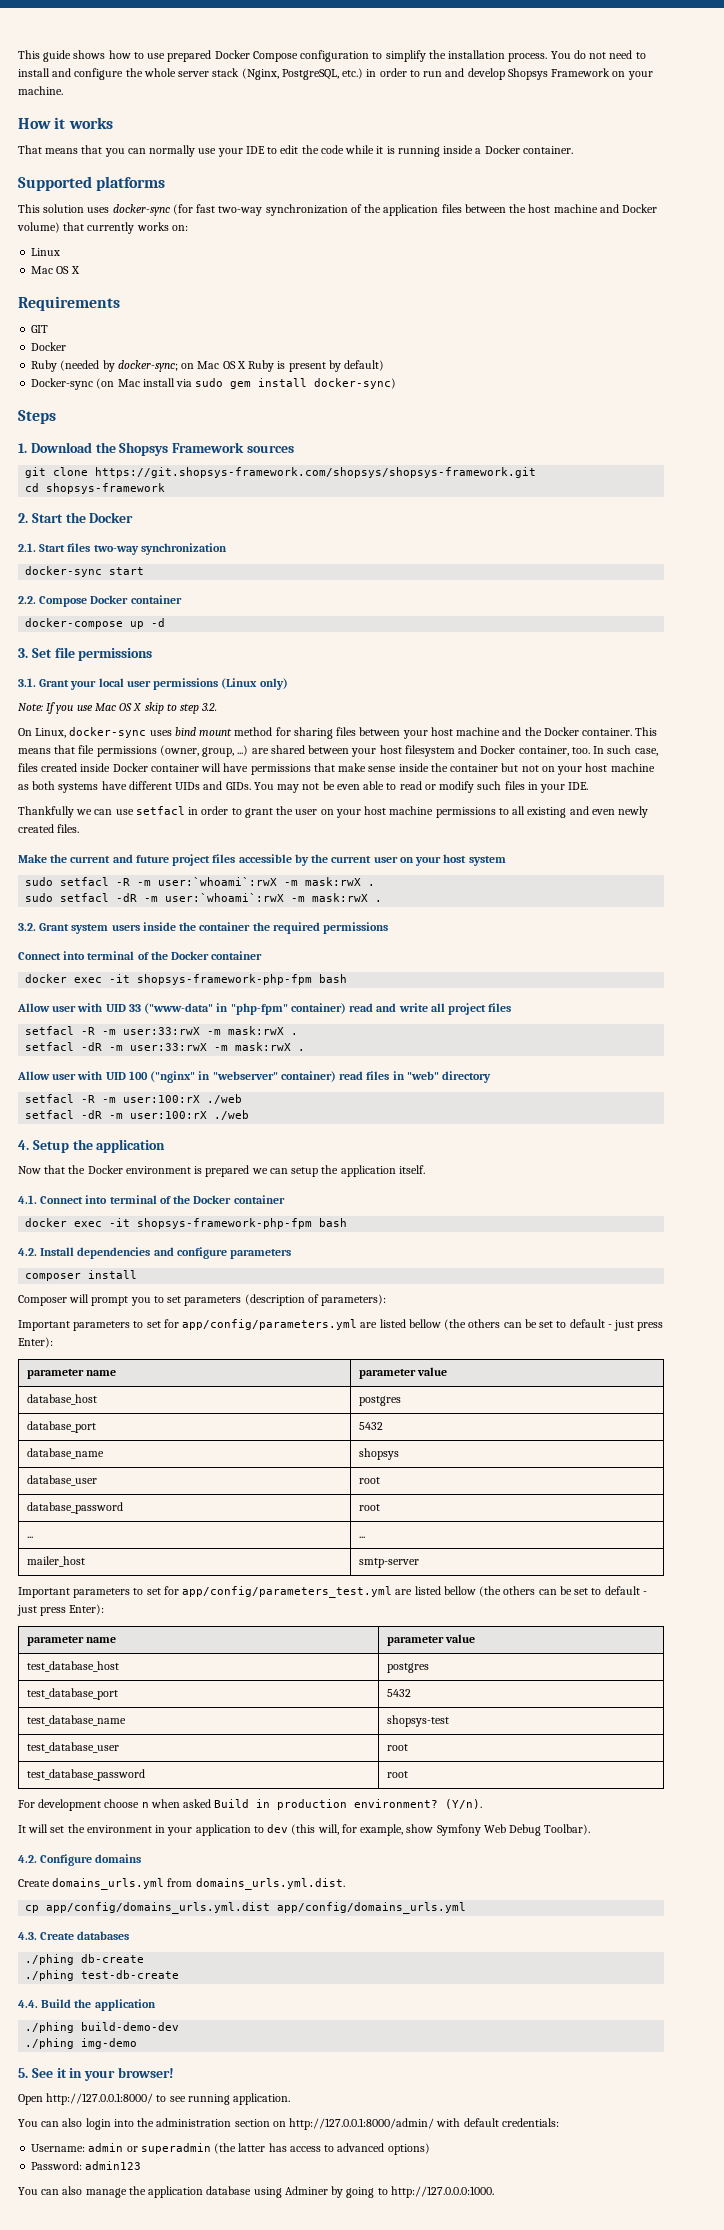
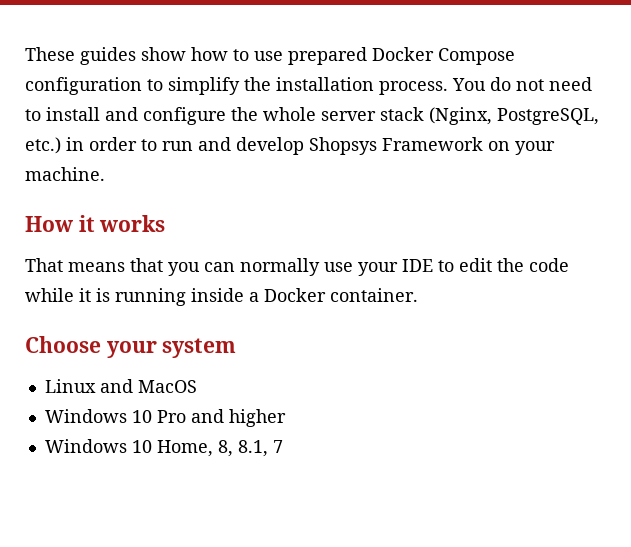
[18,50,106,62] This guide shows -> [25,47,186,65] These guides show
[18,176,166,191] [18,204,658,216] [17,222,188,234] [31,248,61,256] [31,266,80,274] [18,296,120,311] [31,325,49,333] [31,342,67,351] [31,360,385,372] [31,378,397,390] [18,410,56,424] [18,442,294,456] [25,467,537,478] [25,483,166,494] [18,512,134,523] [18,543,227,555] [25,566,145,577] [18,595,182,607] [25,618,166,629] [18,647,153,661] [18,678,288,690] [18,702,218,714] [18,727,658,739] [18,745,658,757] [18,763,655,775] [18,781,589,793] [18,806,649,818] [18,824,80,833] [18,854,506,866] [25,877,376,886] [25,893,383,902] [18,922,389,934] [18,951,263,960] [25,974,348,985] [17,1003,512,1015] [25,1026,299,1035] [25,1042,306,1051] [17,1071,492,1083] [25,1094,243,1104] [25,1110,250,1120] [18,1139,166,1153] [18,1165,425,1177] [18,1195,285,1204] [25,1218,348,1229] [18,1247,292,1259] [25,1270,138,1281] [18,1294,387,1306] [18,1319,664,1331] [18,1337,53,1348] [27,1369,117,1379] [359,1367,448,1379] [27,1394,98,1405] [359,1396,402,1406] [27,1421,97,1433] [359,1422,384,1430] [27,1448,105,1459] [359,1448,400,1460] [27,1475,98,1486] [359,1477,381,1484] [27,1502,124,1514] [359,1504,381,1511] [27,1536,34,1538] [359,1536,366,1538] [27,1556,86,1567] [359,1558,420,1568] [18,1586,647,1598] [17,1604,105,1616] [27,1636,117,1646] [387,1634,476,1646] [27,1661,120,1672] [387,1663,430,1673] [27,1688,119,1700] [387,1689,412,1697] [27,1715,127,1726] [387,1715,450,1727] [27,1742,120,1753] [387,1744,409,1751] [27,1769,146,1781] [387,1771,409,1778] [18,1799,483,1811] [18,1824,591,1836] [18,1854,142,1866] [18,1878,345,1890] [25,1902,467,1914] [18,1931,130,1940] [25,1954,145,1965] [25,1970,180,1981] [18,1999,156,2011] [25,2022,180,2033] [25,2038,138,2049] [18,2067,174,2081] [18,2093,291,2105] [18,2118,559,2130] [31,2143,430,2155] [31,2161,142,2170] [18,2186,494,2198] Supported platforms // This solution uses docker-sync (for fast two-way synchronization of the application files between the host machine and Docker volume) that currently works on: // Linux // Mac OS X // Requirements // GIT // Docker // Ruby (needed by docker-sync; on Mac OS X Ruby is present by default) // Docker-sync (on Mac install via sudo gem install docker-sync) // Steps // 1. Download the Shopsys Framework sources // git clone https://git.shopsys-framework.com/shopsys/shopsys-framework.git // cd shopsys-framework // 2. Start the Docker // 2.1. Start files two-way synchronization // docker-sync start // 2.2. Compose Docker container // docker-compose up -d // 3. Set file permissions // 3.1. Grant your local user permissions (Linux only) // Note: If you use Mac OS X skip to step 3.2. // On Linux, docker-sync uses bind mount method for sharing files between your host machine and the Docker container. This means that file permissions (owner, group, ...) are shared between your host filesystem and Docker container, too. In such case, files created inside Docker container will have permissions that make sense inside the container but not on your host machine as both systems have different UIDs and GIDs. You may not be even able to read or modify such files in your IDE. // Thankfully we can use setfacl in order to grant the user on your host machine permissions to all existing and even newly created files. // Make the current and future project files accessible by the current user on your host system // sudo setfacl -R -m user:`whoami`:rwX -m mask:rwX . // sudo setfacl -dR -m user:`whoami`:rwX -m mask:rwX . // 3.2. Grant system users inside the container the required permissions // Connect into terminal of the Docker container // docker exec -it shopsys-framework-php-fpm bash // Allow user with UID 33 ("www-data" in "php-fpm" container) read and write all project files // setfacl -R -m user:33:rwX -m mask:rwX . // setfacl -dR -m user:33:rwX -m mask:rwX . // Allow user with UID 100 ("nginx" in "webserver" container) read files in "web" directory // setfacl -R -m user:100:rX ./web // setfacl -dR -m user:100:rX ./web // 4. Setup the application // Now that the Docker environment is prepared we can setup the application itself. // 4.1. Connect into terminal of the Docker container // docker exec -it shopsys-framework-php-fpm bash // 4.2. Install dependencies and configure parameters // composer install // Composer will prompt you to set parameters (description of parameters): // Important parameters to set for app/config/parameters.yml are listed bellow (the others can be set to default - just press Enter): // parameter name | parameter value // database_host | postgres // database_port | 5432 // database_name | shopsys // database_user | root // database_password | root // ... | ... // mailer_host | smtp-server // Important parameters to set for app/config/parameters_test.yml are listed bellow (the others can be set to default - just press Enter): // parameter name | parameter value // test_database_host | postgres // test_database_port | 5432 // test_database_name | shopsys-test // test_database_user | root // test_database_password | root // For development choose n when asked Build in production environment? (Y/n). // It will set the environment in your application to dev (this will, for example, show Symfony Web Debug Toolbar). // 4.2. Configure domains // Create domains_urls.yml from domains_urls.yml.dist. // cp app/config/domains_urls.yml.dist app/config/domains_urls.yml // 4.3. Create databases // ./phing db-create // ./phing test-db-create // 4.4. Build the application // ./phing build-demo-dev // ./phing img-demo // 5. See it in your browser! // Open http://127.0.0.1:8000/ to see running application. // You can also login into the administration section on http://127.0.0.1:8000/admin/ with default credentials: // Username: admin or superadmin (the latter has access to advanced options) // Password: admin123 // You can also manage the application database using Adminer by going to http://127.0.0.0:1000. -> [25,336,237,358] [44,379,197,393] [44,409,286,427] [44,439,283,457] Choose your system // Linux and MacOS // Windows 10 Pro and higher // Windows 10 Home, 8, 8.1, 7

